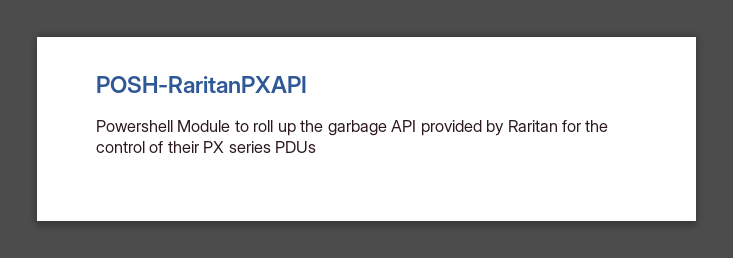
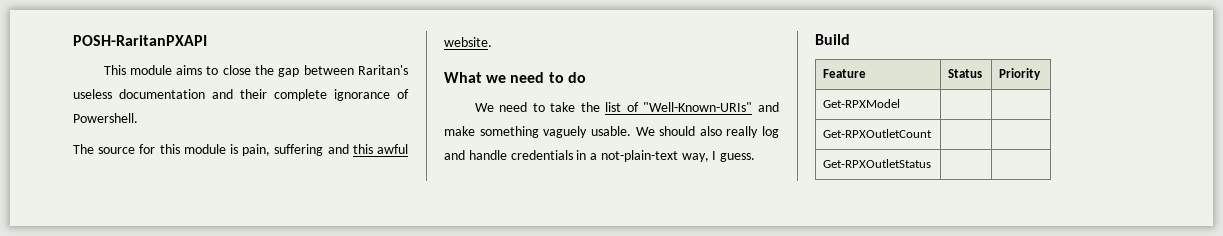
[96,120,609,136] [96,141,317,153] Powershell Module to roll up the garbage API provided by Raritan for the control of their PX series PDUs -> [103,65,408,77] [73,89,409,101] [73,113,138,123] [73,144,408,156] [444,37,492,47] [444,72,586,83] [474,102,779,112] [444,126,779,138] [444,150,756,162] [815,34,850,45] [823,69,867,78] [948,69,983,78] [999,68,1042,80] [823,99,901,108] [823,129,933,138] [823,159,932,168] This module aims to close the gap between Raritan's useless documentation and their complete ignorance of Powershell. // The source for this module is pain, suffering and this awful website. // What we need to do // We need to take the list of "Well-Known-URIs" and make something vaguely usable. We should also really log and handle credentials in a not-plain-text way, I guess. // Build // Feature | Status | Priority // Get-RPXModel | | // Get-RPXOutletCount | | // Get-RPXOutletStatus | |

